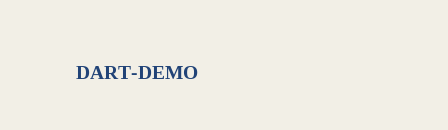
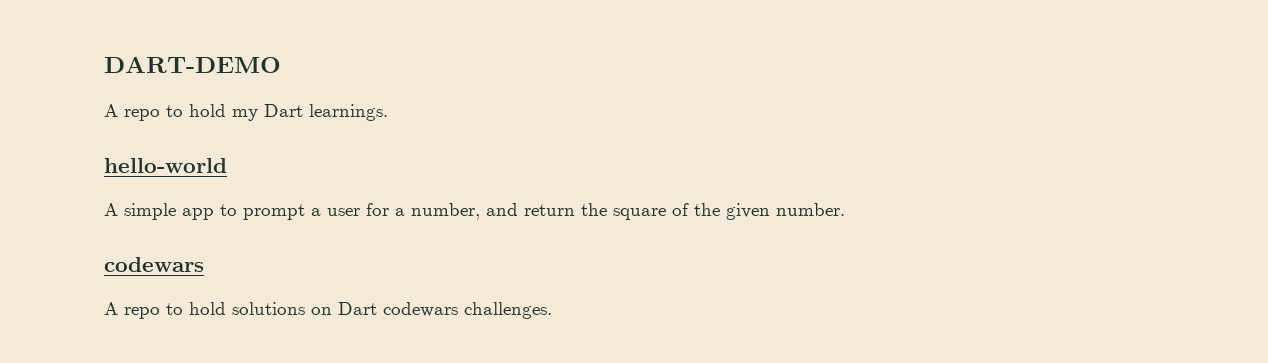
(198, 72) none -> [104,104,388,121] [104,158,227,173] [104,203,845,220] [104,257,204,272] [104,302,552,319] // A repo to hold my Dart learnings. // hello-world // A simple app to prompt a user for a number, and return the square of the given number. // codewars // A repo to hold solutions on Dart codewars challenges.

